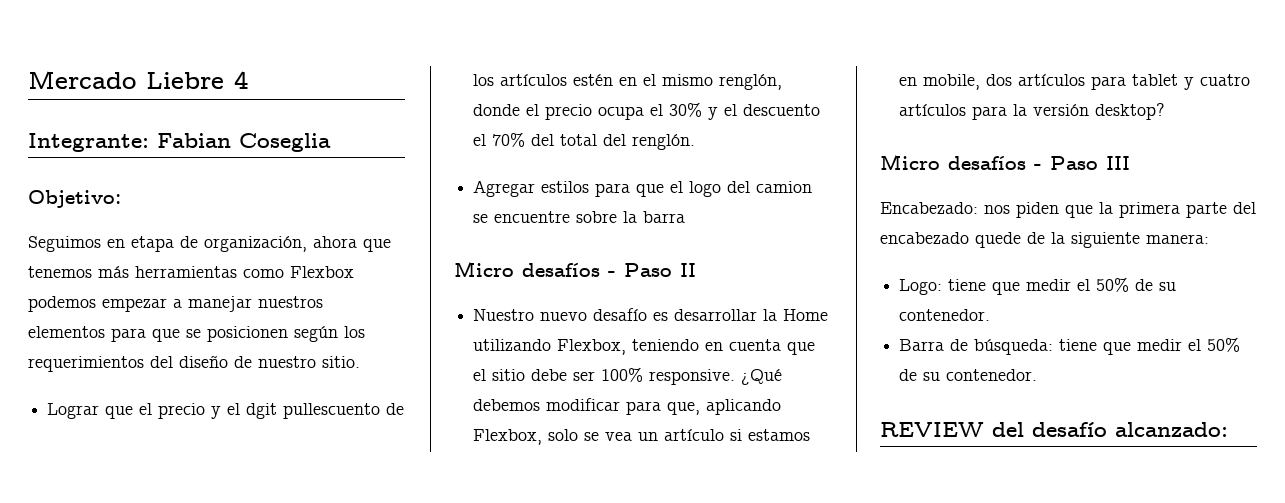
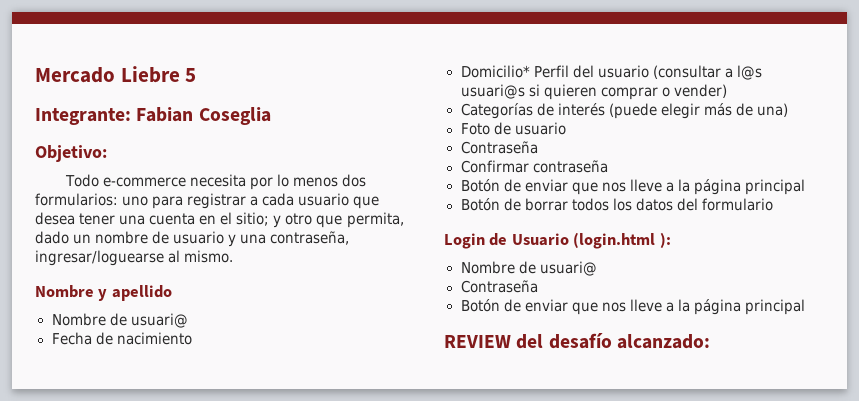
[234,71,248,89] 4 -> [185,68,197,82] 5
[28,236,391,252] [28,266,354,278] [28,296,323,312] [28,326,365,342] [28,355,360,372] [47,403,405,419] [473,74,783,90] [473,102,821,120] [473,132,696,150] [473,180,813,197] [473,211,686,223] [454,261,696,277] [473,308,829,321] [473,339,816,355] [473,367,783,385] [473,398,782,415] [473,429,811,445] [899,74,1251,90] [899,103,1166,120] [880,154,1130,170] [880,202,1256,218] [880,232,1209,248] [899,277,1177,295] [899,309,991,321] [899,337,1241,355] [899,369,1038,381] Seguimos en etapa de organización, ahora que tenemos más herramientas como Flexbox podemos empezar a manejar nuestros elementos para que se posicionen según los requerimientos del diseño de nuestro sitio. // Lograr que el precio y el dgit pullescuento de los artículos estén en el mismo renglón, donde el precio ocupa el 30% y el descuento el 70% del total del renglón. // Agregar estilos para que el logo del camion se encuentre sobre la barra // Micro desafíos - Paso II // Nuestro nuevo desafío es desarrollar la Home utilizando Flexbox, teniendo en cuenta que el sitio debe ser 100% responsive. ¿Qué debemos modificar para que, aplicando Flexbox, solo se vea un artículo si estamos en mobile, dos artículos para tablet y cuatro artículos para la versión desktop? // Micro desafíos - Paso III // Encabezado: nos piden que la primera parte del encabezado quede de la siguiente manera: // Logo: tiene que medir el 50% de su contenedor. // Barra de búsqueda: tiene que medir el 50% de su contenedor. -> [65,174,367,190] [35,193,380,209] [35,212,404,228] [35,231,350,247] [35,250,234,266] [35,285,172,301] [51,313,188,328] [51,332,192,345] [460,65,762,80] [460,84,727,100] [460,103,788,119] [460,122,566,135] [460,141,538,154] [460,160,608,173] [460,179,805,195] [460,198,773,211] [444,232,671,249] [460,261,597,276] [460,280,538,293] [460,299,805,315] Todo e-commerce necesita por lo menos dos formularios: uno para registrar a cada usuario que desea tener una cuenta en el sitio; y otro que permita, dado un nombre de usuario y una contraseña, ingresar/loguearse al mismo. // Nombre y apellido // Nombre de usuari@ // Fecha de nacimiento // Domicilio* Perfil del usuario (consultar a l@s usuari@s si quieren comprar o vender) // Categorías de interés (puede elegir más de una) // Foto de usuario // Contraseña // Confirmar contraseña // Botón de enviar que nos lleve a la página principal // Botón de borrar todos los datos del formulario // Login de Usuario (login.html ): // Nombre de usuari@ // Contraseña // Botón de enviar que nos lleve a la página principal

